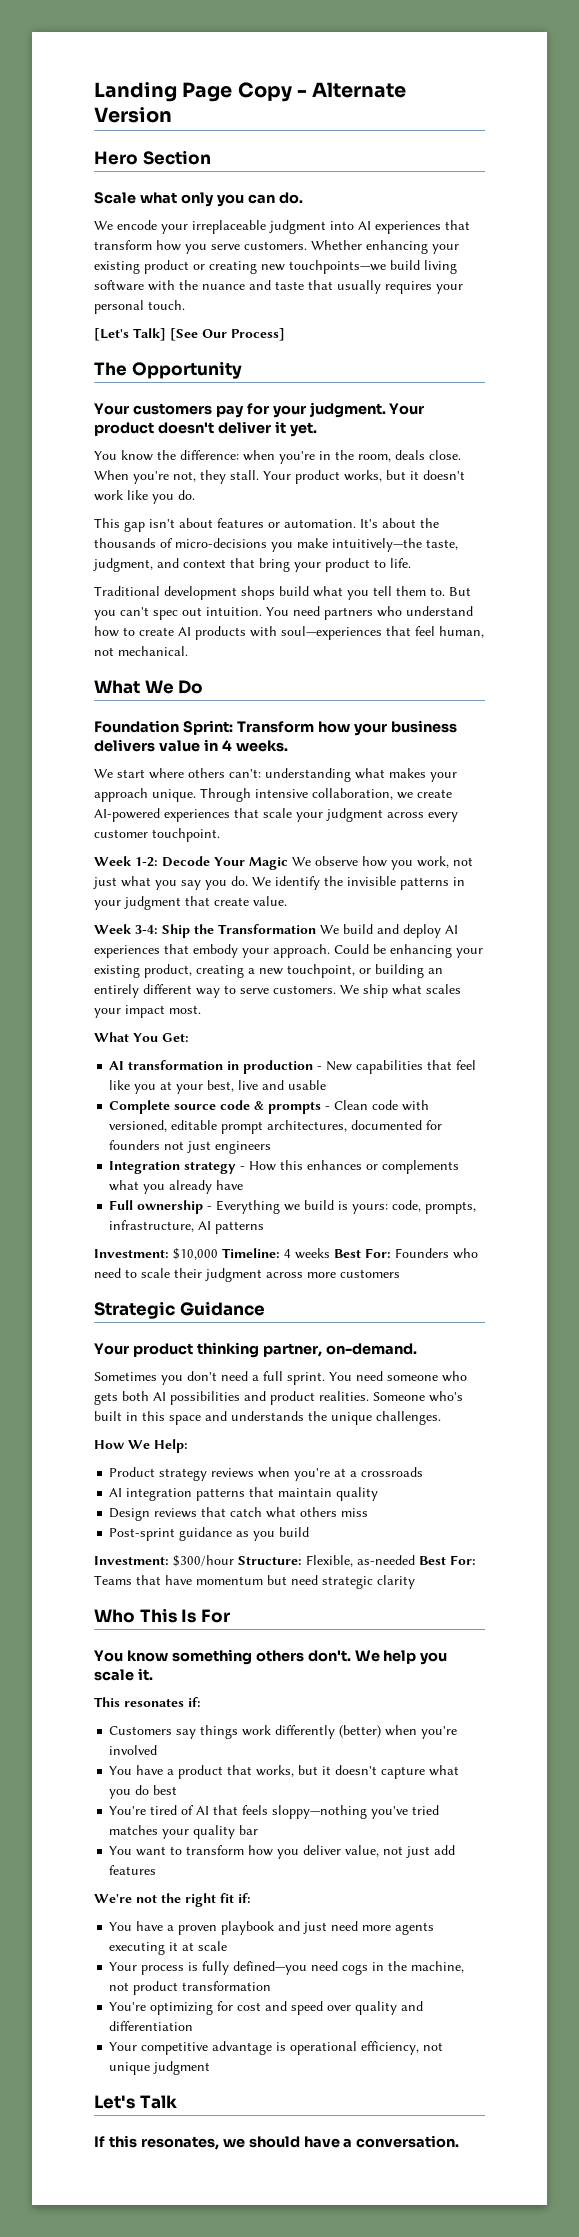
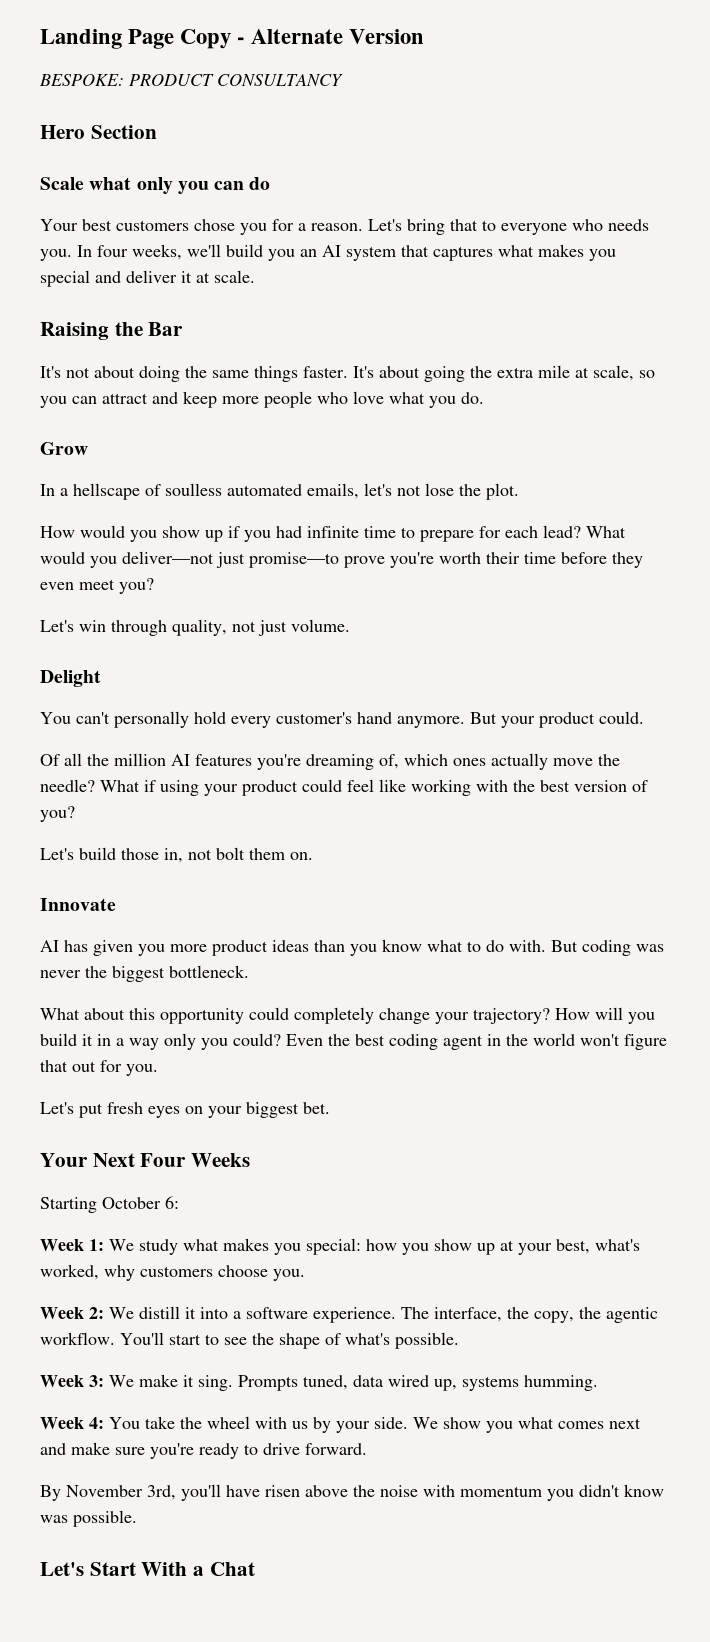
(172, 115) none -> [39,73,343,86] // BESPOKE: PRODUCT CONSULTANCY
[278,192,303,204] [94,220,470,234] [94,240,459,254] [94,260,457,274] [94,280,463,294] [94,300,185,314] [94,328,285,341] [94,361,242,379] [94,402,425,418] [94,421,317,437] [94,450,461,464] [94,470,465,484] [94,490,195,504] [94,518,439,532] [94,538,458,552] [93,558,411,572] [94,586,471,600] [94,606,473,620] [94,626,484,640] [94,646,188,656] [94,680,204,694] [94,720,457,736] [94,739,288,752] [94,768,457,782] [94,788,452,802] [94,808,458,822] [94,828,220,842] [94,856,473,870] [93,876,465,890] [94,896,287,910] [94,924,458,938] [94,944,483,958] [94,964,443,978] [94,984,461,998] [94,1005,201,1018] [94,1032,189,1042] [109,1060,477,1074] [109,1080,327,1094] [109,1100,430,1114] [109,1120,443,1134] [109,1140,272,1154] [109,1160,460,1174] [109,1180,244,1194] [109,1200,477,1214] [109,1220,265,1234] [94,1248,478,1260] [94,1268,400,1282] [94,1301,265,1319] [94,1342,417,1358] [94,1371,467,1385] [94,1391,463,1405] [94,1411,441,1425] [94,1439,188,1453] [109,1467,424,1481] [109,1487,379,1501] [109,1507,369,1521] [109,1527,310,1541] [94,1555,476,1567] [94,1575,415,1589] [94,1608,230,1623] [94,1649,448,1665] [94,1668,153,1681] [94,1697,201,1707] [109,1725,458,1739] [109,1745,158,1755] [109,1765,460,1779] [109,1785,178,1799] [109,1805,440,1819] [109,1825,259,1839] [109,1845,456,1859] [109,1865,157,1875] [94,1893,251,1907] [109,1921,435,1935] [109,1941,228,1955] [109,1961,465,1975] [109,1981,272,1995] [109,2001,424,2015] [109,2021,194,2031] [109,2041,444,2055] [109,2061,211,2075] [94,2095,177,2109] [94,2135,460,2150] do. // We encode your irreplaceable judgment into AI experiences that transform how you serve customers. Whether enhancing your existing product or creating new touchpoints—we build living software with the nuance and taste that usually requires your personal touch. // [Let's Talk] [See Our Process] // The Opportunity // Your customers pay for your judgment. Your product doesn't deliver it yet. // You know the difference: when you're in the room, deals close. When you're not, they stall. Your product works, but it doesn't work like you do. // This gap isn't about features or automation. It's about the thousands of micro-decisions you make intuitively—the taste, judgment, and context that bring your product to life. // Traditional development shops build what you tell them to. But you can't spec out intuition. You need partners who understand how to create AI products with soul—experiences that feel human, not mechanical. // What We Do // Foundation Sprint: Transform how your business delivers value in 4 weeks. // We start where others can't: understanding what makes your approach unique. Through intensive collaboration, we create AI-powered experiences that scale your judgment across every customer touchpoint. // Week 1-2: Decode Your Magic We observe how you work, not just what you say you do. We identify the invisible patterns in your judgment that create value. // Week 3-4: Ship the Transformation We build and deploy AI experiences that embody your approach. Could be enhancing your existing product, creating a new touchpoint, or building an entirely different way to serve customers. We ship what scales your impact most. // What You Get: // AI transformation in production - New capabilities that feel like you at your best, live and usable // Complete source code & prompts - Clean code with versioned, editable prompt architectures, documented for founders not just engineers // Integration strategy - How this enhances or complements what you already have // Full ownership - Everything we build is yours: code, prompts, infrastructure, AI patterns // Investment: $10,000 Timeline: 4 weeks Best For: Founders who need to scale their judgment across more customers // Strategic Guidance // Your product thinking partner, on-demand. // Sometimes you don't need a full sprint. You need someone who gets both AI possibilities and product realities. Someone who's built in this space and understands the unique challenges. // How We Help: // Product strategy reviews when you're at a crossroads // AI integration patterns that maintain quality // Design reviews that catch what others miss // Post-sprint guidance as you build // Investment: $300/hour Structure: Flexible, as-needed Best For: Teams that have momentum but need strategic clarity // Who This Is For // You know something others don't. We help you scale it. // This resonates if: // Customers say things work differently (better) when you're involved // You have a product that works, but it doesn't capture what you do best // You're tired of AI that feels sloppy—nothing you've tried matches your quality bar // You want to transform how you deliver value, not just add features // We're not the right fit if: // You have a proven playbook and just need more agents executing it at scale // Your process is fully defined—you need cogs in the machine, not product transformation // You're optimizing for cost and speed over quality and differentiation // Your competitive advantage is operational efficiency, not unique judgment // Let's Talk // If this resonates, we should have a conversation. -> [249,177,271,190] [40,219,649,235] [40,244,616,261] [40,270,255,287] [40,322,184,340] [40,365,655,382] [40,391,484,408] [40,442,88,455] [40,483,519,500] [40,525,626,542] [40,551,643,568] [40,578,154,594] [40,619,350,636] [40,670,101,687] [40,711,644,728] [40,753,620,770] [40,779,648,796] [40,806,75,822] [40,847,313,863] [40,898,116,911] [40,939,664,956] [40,965,249,982] [40,1007,655,1024] [40,1033,667,1050] [40,1060,158,1076] [40,1102,330,1118] [40,1153,251,1167] [40,1196,179,1213] [40,1238,640,1255] [40,1264,305,1281] [40,1306,658,1323] [40,1332,459,1349] [40,1374,598,1391] [40,1416,641,1433] [40,1442,367,1459] [40,1484,664,1501] [40,1510,137,1527] [40,1562,255,1576] do // Your best customers chose you for a reason. Let's bring that to everyone who needs you. In four weeks, we'll build you an AI system that captures what makes you special and deliver it at scale. // Raising the Bar // It's not about doing the same things faster. It's about going the extra mile at scale, so you can attract and keep more people who love what you do. // Grow // In a hellscape of soulless automated emails, let's not lose the plot. // How would you show up if you had infinite time to prepare for each lead? What would you deliver—not just promise—to prove you're worth their time before they even meet you? // Let's win through quality, not just volume. // Delight // You can't personally hold every customer's hand anymore. But your product could. // Of all the million AI features you're dreaming of, which ones actually move the needle? What if using your product could feel like working with the best version of you? // Let's build those in, not bolt them on. // Innovate // AI has given you more product ideas than you know what to do with. But coding was never the biggest bottleneck. // What about this opportunity could completely change your trajectory? How will you build it in a way only you could? Even the best coding agent in the world won't figure that out for you. // Let's put fresh eyes on your biggest bet. // Your Next Four Weeks // Starting October 6: // Week 1: We study what makes you special: how you show up at your best, what's worked, why customers choose you. // Week 2: We distill it into a software experience. The interface, the copy, the agentic workflow. You'll start to see the shape of what's possible. // Week 3: We make it sing. Prompts tuned, data wired up, systems humming. // Week 4: You take the wheel with us by your side. We show you what comes next and make sure you're ready to drive forward. // By November 3rd, you'll have risen above the noise with momentum you didn't know was possible. // Let's Start With a Chat

